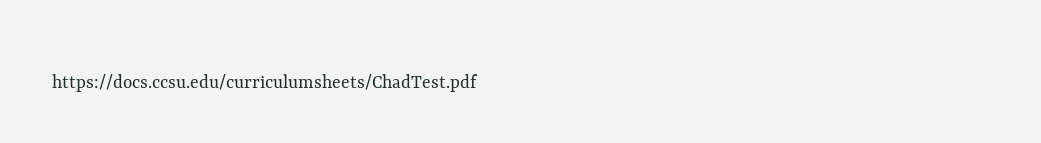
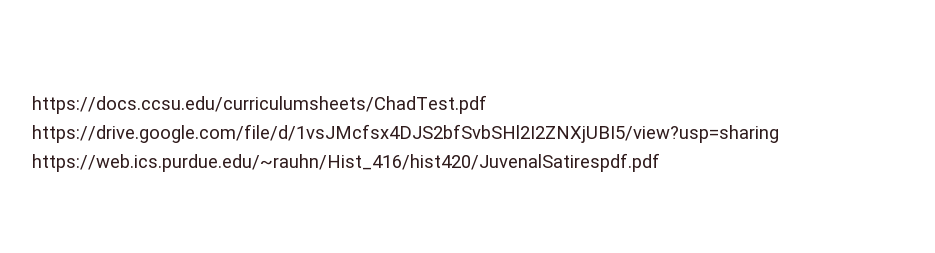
(478, 83) none -> [32,124,779,143] [32,153,660,172] https://drive.google.com/file/d/1vsJMcfsx4DJS2bfSvbSHl2I2ZNXjUBI5/view?usp=sharing https://web.ics.purdue.edu/~rauhn/Hist_416/hist420/JuvenalSatirespdf.pdf

